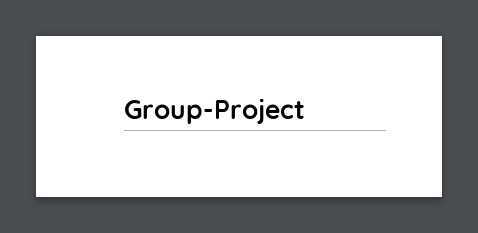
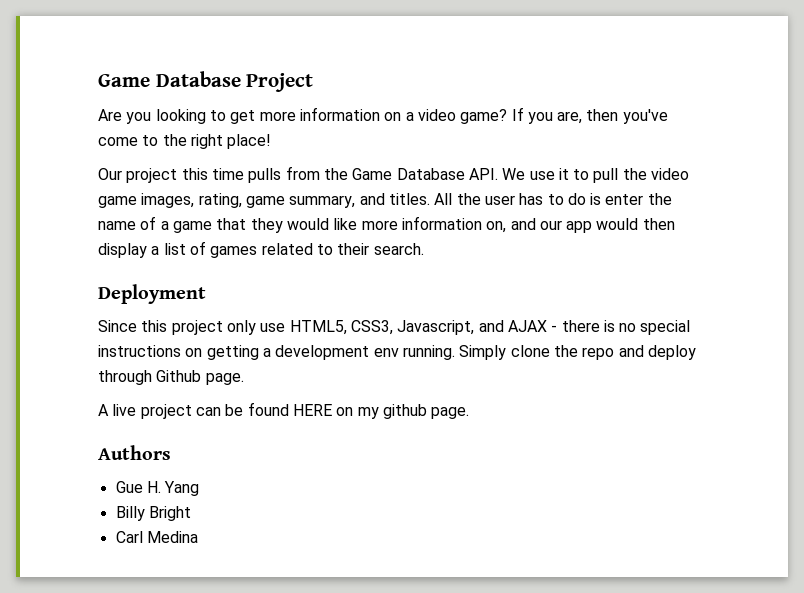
[124,98,305,124] Group-Project -> [98,71,314,92] [98,107,668,124] [98,134,272,149] [98,166,690,183] [98,193,672,208] [98,216,675,233] [98,241,424,258] [98,284,206,304] [98,320,691,335] [98,345,696,360] [98,370,244,385] [98,402,470,419] [98,445,171,460] [115,481,200,496] [115,506,191,521] [115,531,198,543] Game Database Project // Are you looking to get more information on a video game? If you are, then you've come to the right place! // Our project this time pulls from the Game Database API. We use it to pull the video game images, rating, game summary, and titles. All the user has to do is enter the name of a game that they would like more information on, and our app would then display a list of games related to their search. // Deployment // Since this project only use HTML5, CSS3, Javascript, and AJAX - there is no special instructions on getting a development env running. Simply clone the repo and deploy through Github page. // A live project can be found HERE on my github page. // Authors // Gue H. Yang // Billy Bright // Carl Medina

